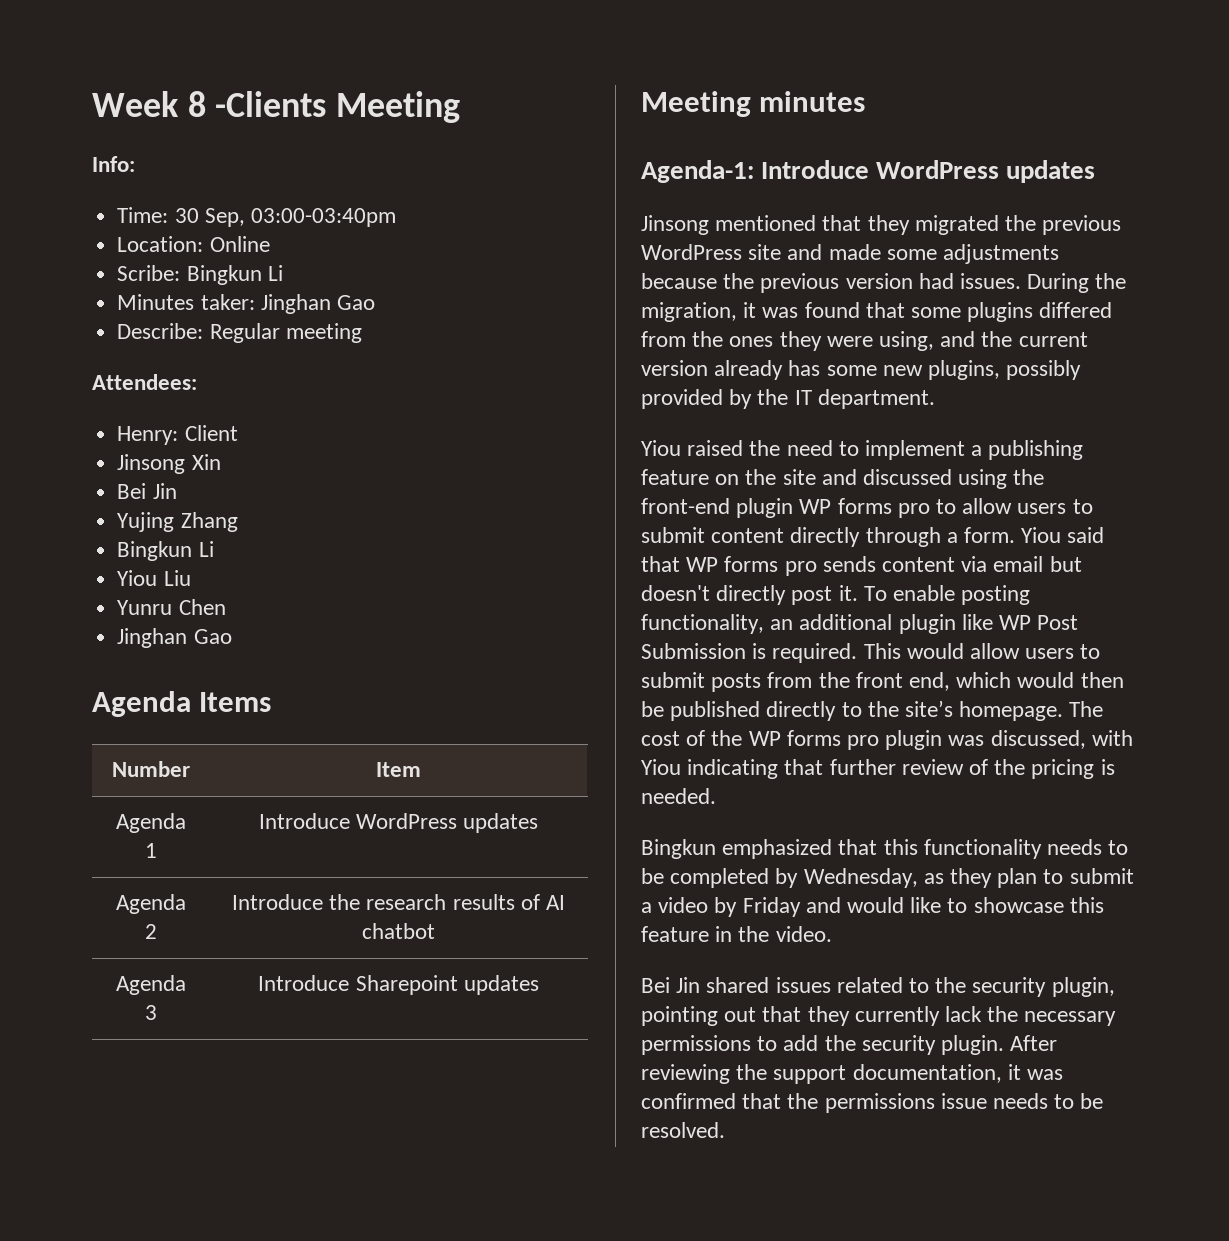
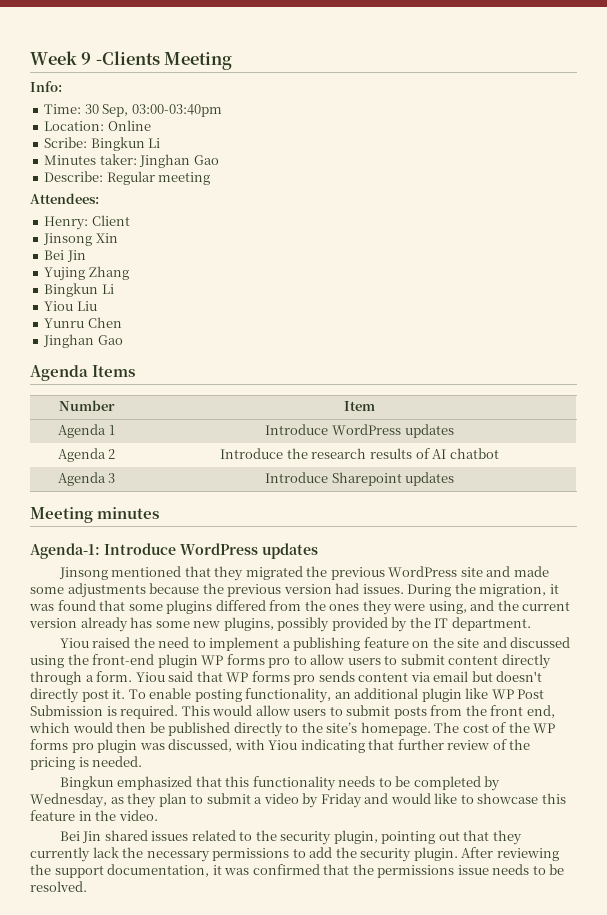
[187,91,206,117] 8 -> [81,52,92,65] 9

